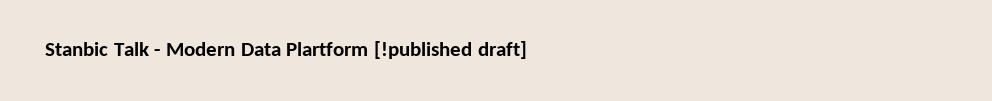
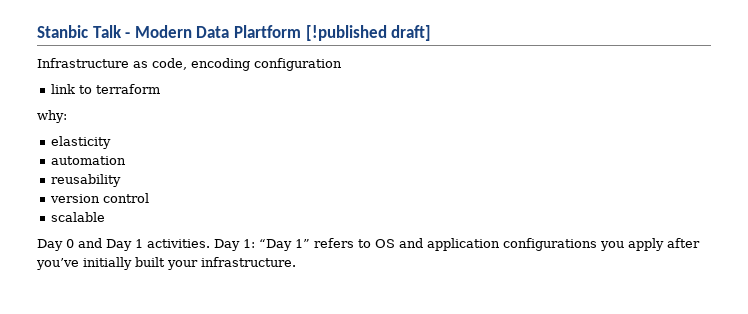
(527, 50) none -> [37,58,342,71] [50,84,160,94] [37,110,67,123] [50,136,111,149] [50,156,126,165] [50,174,121,187] [49,193,149,203] [50,212,105,222] [37,238,700,251] [36,257,296,270] // Infrastructure as code, encoding configuration // link to terraform // why: // elasticity // automation // reusability // version control // scalable // Day 0 and Day 1 activities. Day 1: “Day 1” refers to OS and application configurations you apply after you’ve initially built your infrastructure.

